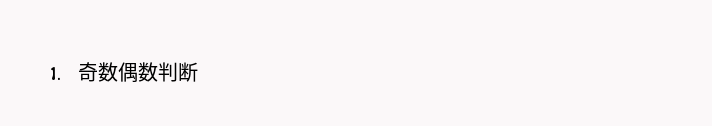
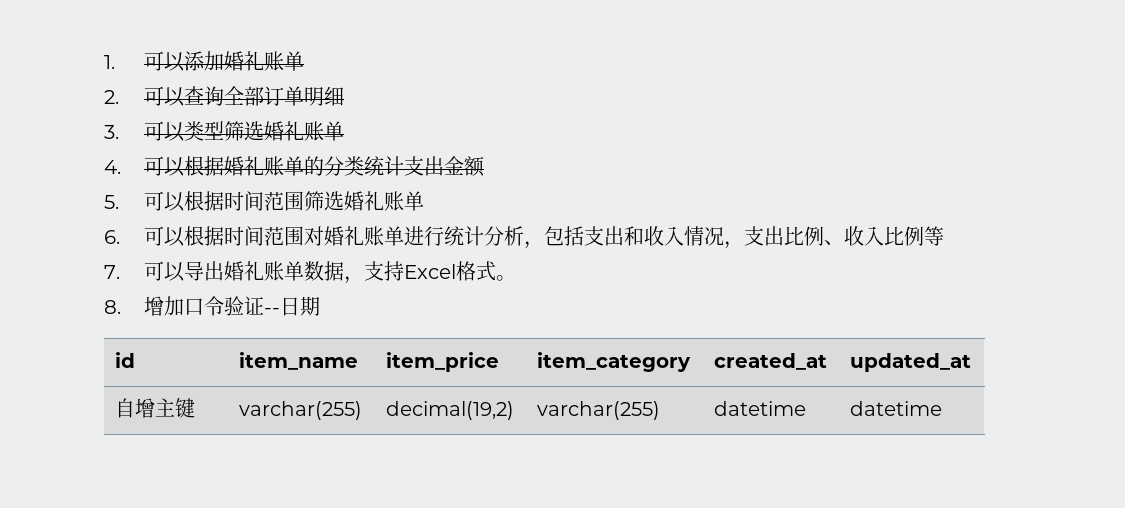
[78,62,199,83] 奇数偶数判断 -> [143,51,304,72] [104,86,344,107] [104,121,344,142] [104,156,485,177] [104,191,424,212] [104,226,944,249] [104,261,516,284] [104,296,320,316] [115,352,136,368] [239,352,359,370] [386,352,500,372] [537,352,692,372] [714,353,828,370] [850,353,972,372] [115,398,196,418] [239,401,363,420] [386,401,515,420] [537,401,661,420] [714,401,807,416] [850,401,943,416] 可以添加婚礼账单 // 2.可以查询全部订单明细 // 3.可以类型筛选婚礼账单 // 4.可以根据婚礼账单的分类统计支出金额 // 5.可以根据时间范围筛选婚礼账单 // 6.可以根据时间范围对婚礼账单进行统计分析，包括支出和收入情况，支出比例、收入比例等 // 7.可以导出婚礼账单数据，支持Excel格式。 // 8.增加口令验证--日期 // id | item_name | item_price | item_category | created_at | updated_at // 自增主键 | varchar(255) | decimal(19,2) | varchar(255) | datetime | datetime

